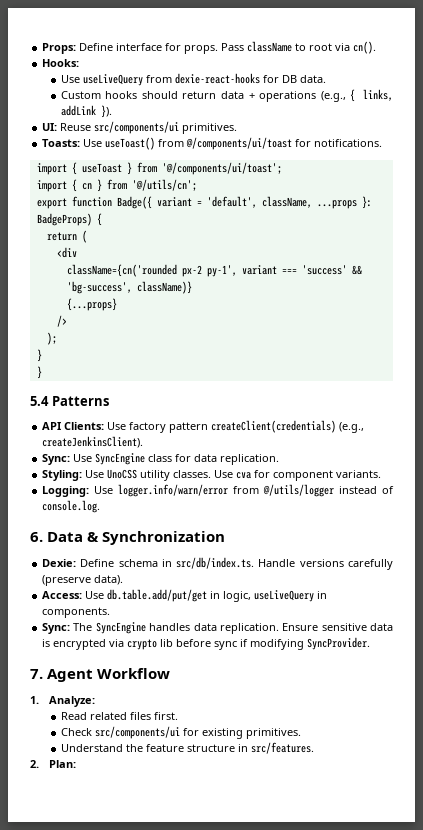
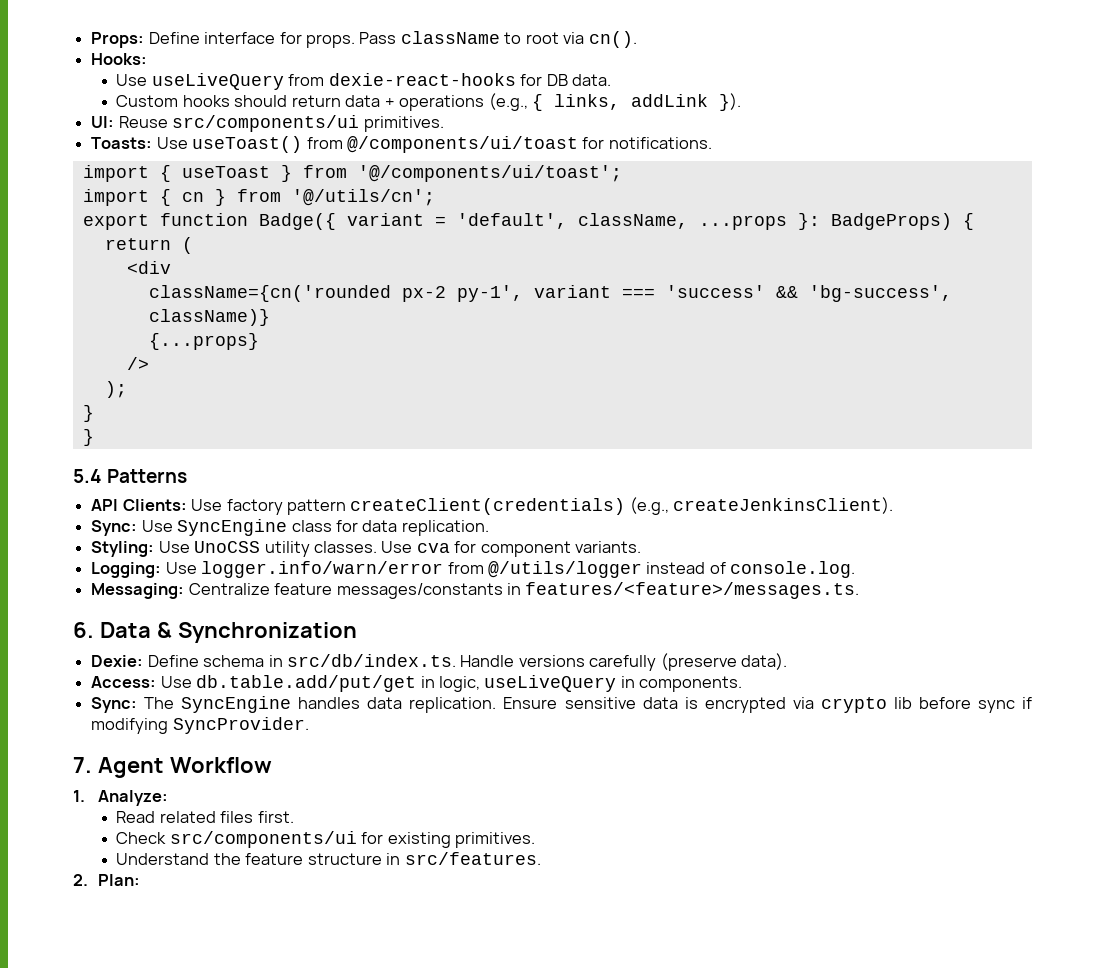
(101, 506) none -> [91,582,860,599] // Messaging: Centralize feature messages/constants in features/<feature>/messages.ts.

